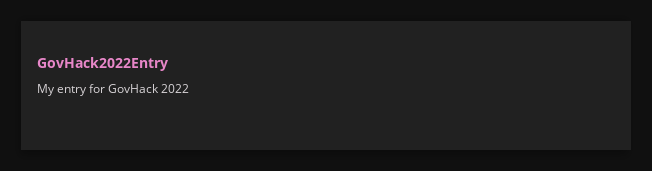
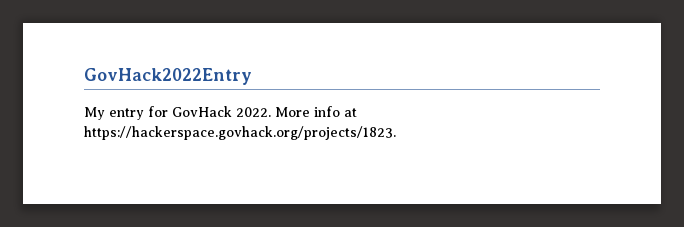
[161,84,190,93] 2022 -> [236,106,357,117] [84,126,396,140] 2022. More info at https://hackerspace.govhack.org/projects/1823.

